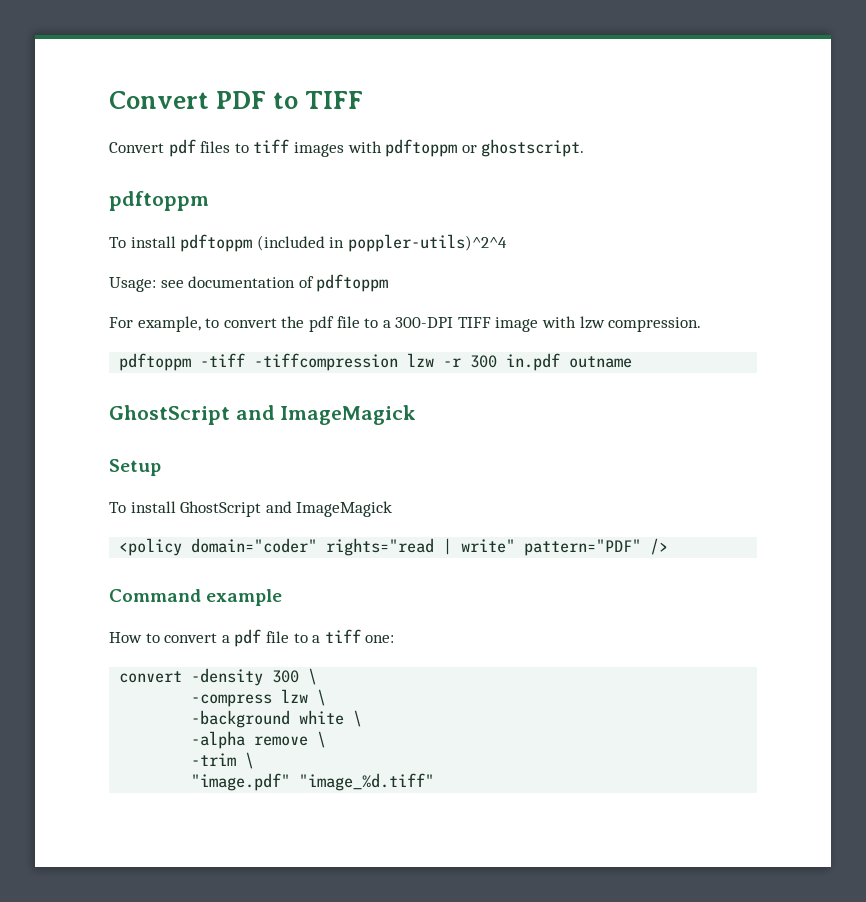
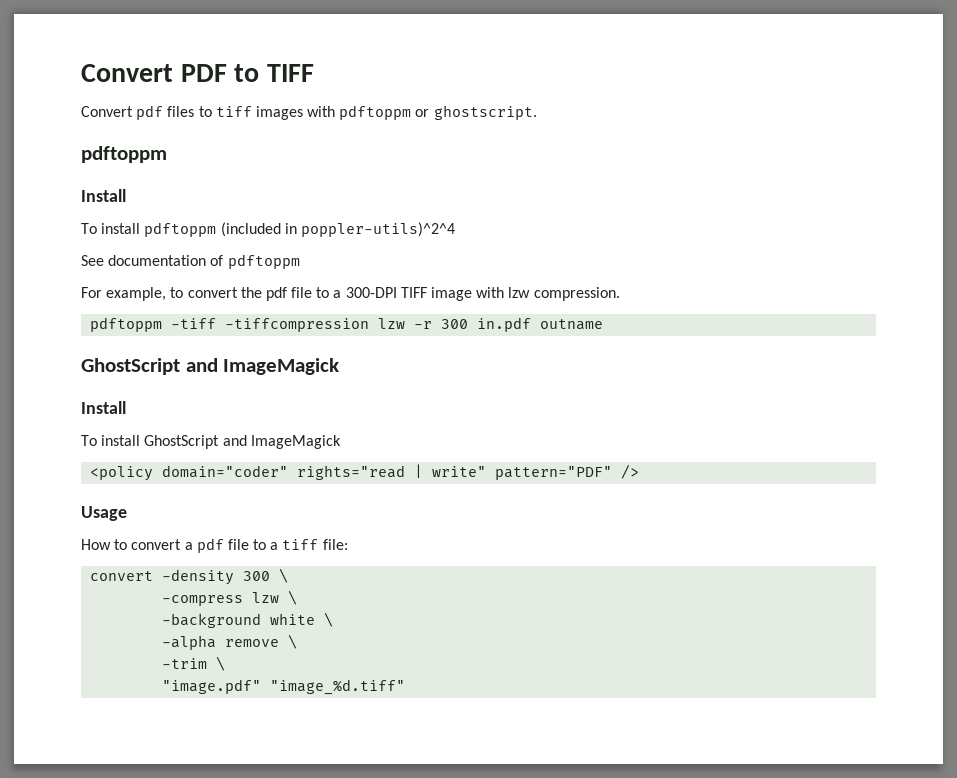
(209, 201) none -> [81,189,126,202] // Install
[109,277,184,292] Usage: see -> [81,255,104,266] See
[109,459,161,476] Setup -> [81,401,126,414] Install
[109,589,283,606] Command example -> [81,506,127,521] Usage
[365,635,395,643] one: -> [322,539,348,550] file:

